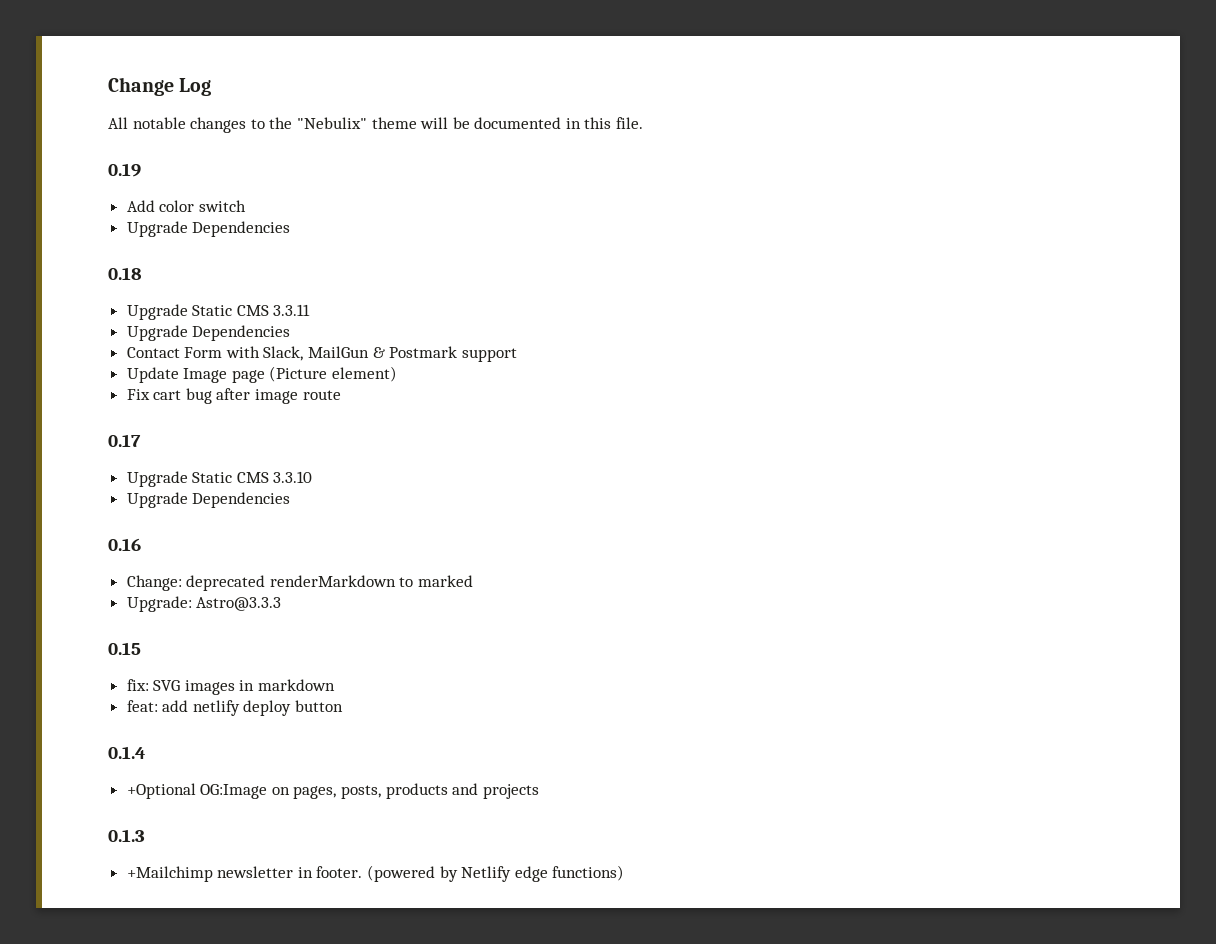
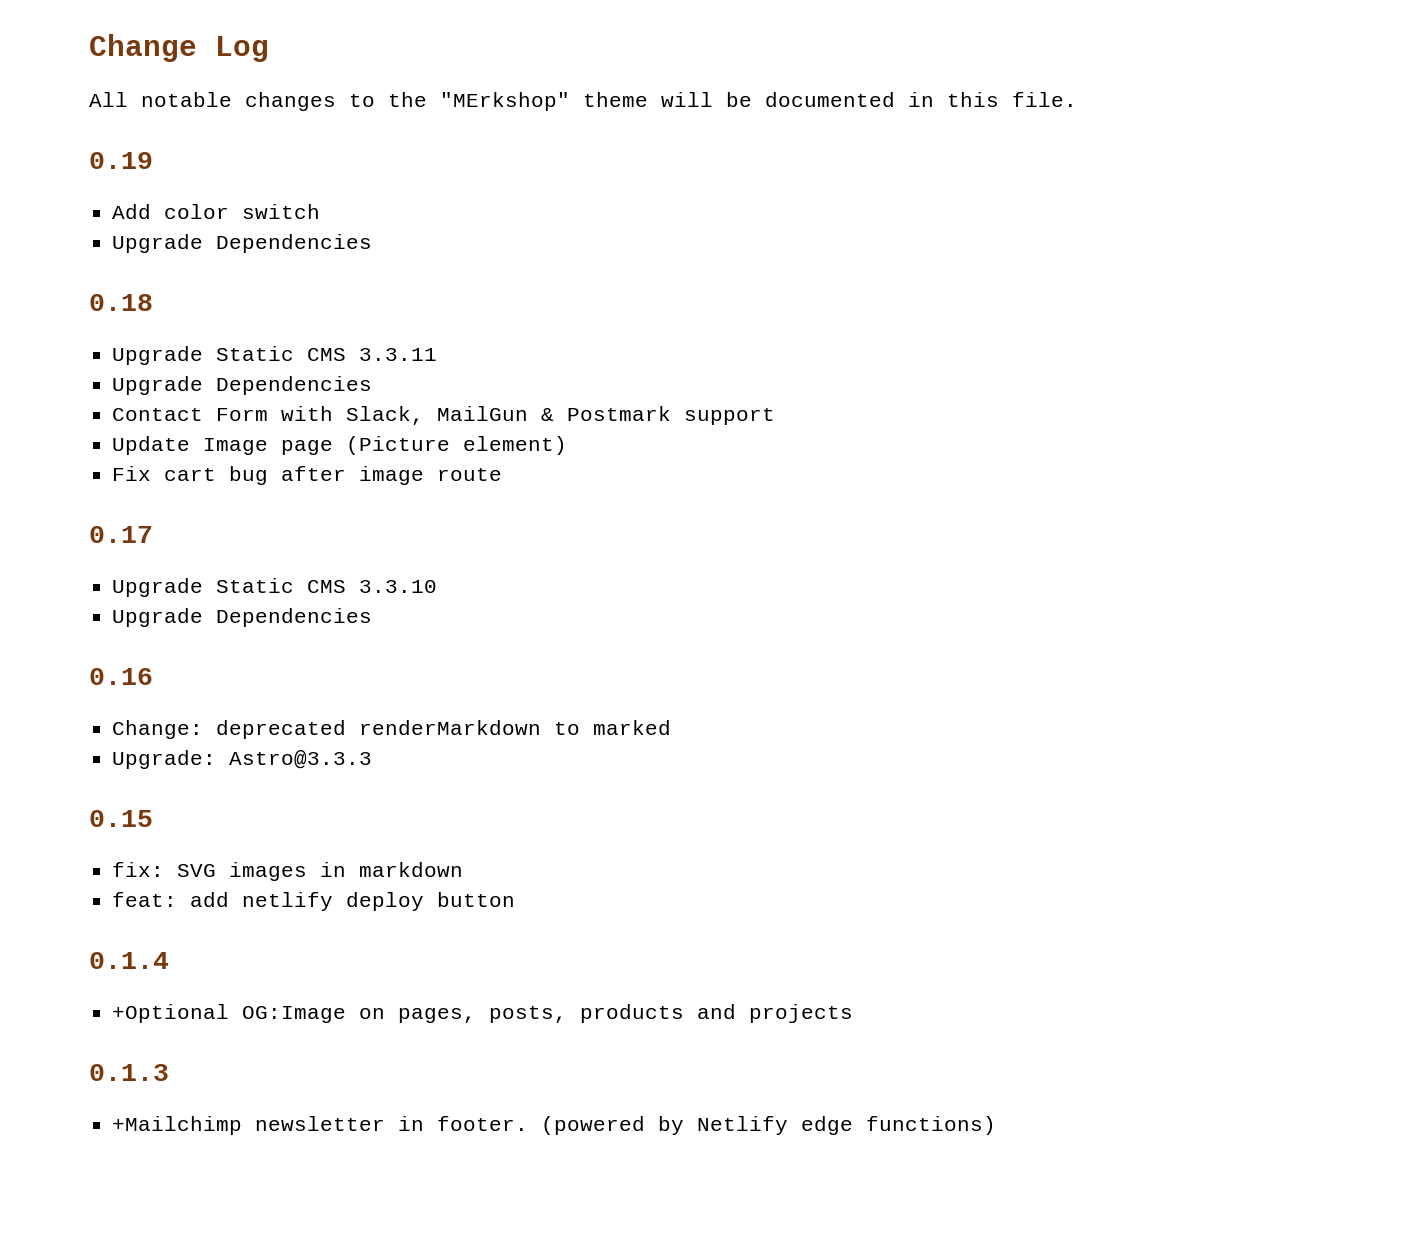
[296,117,367,129] "Nebulix" -> [440,92,570,111] "MErkshop"

